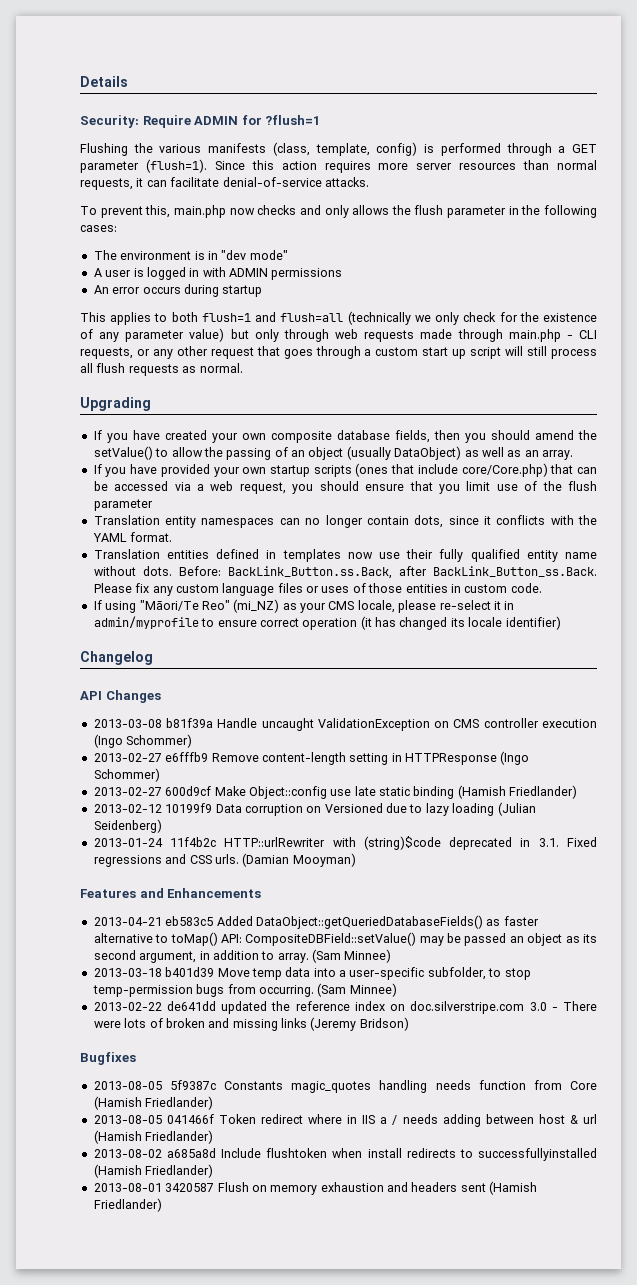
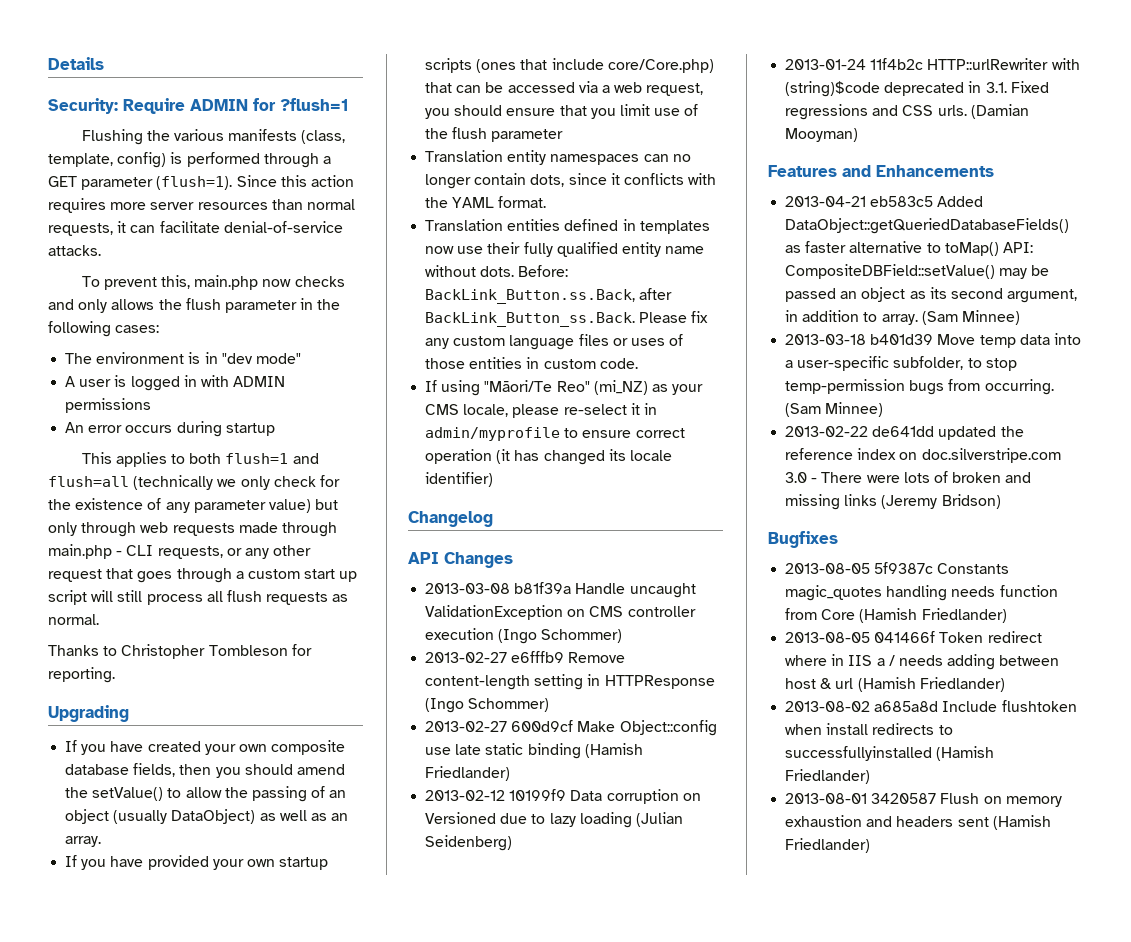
(243, 368) none -> [48,644,312,659] [48,667,115,683] // Thanks to Christopher Tombleson for reporting.

